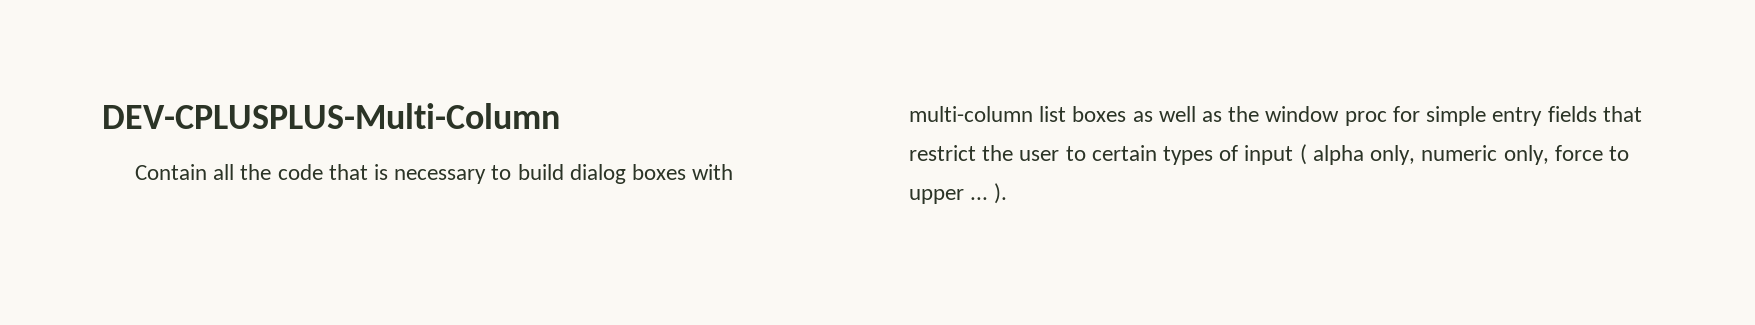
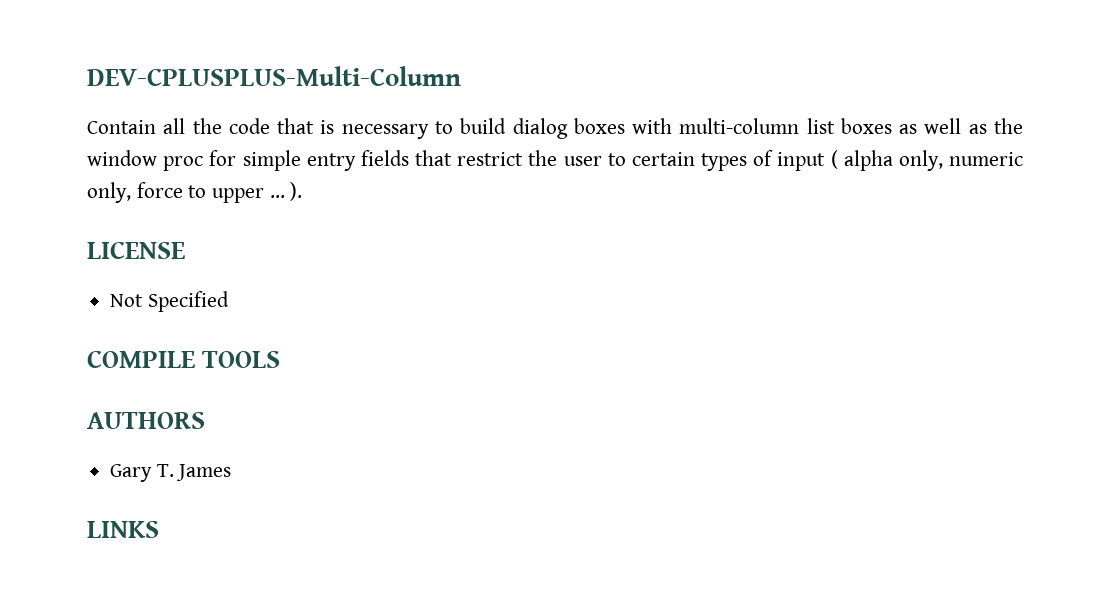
(1008, 193) none -> [87,241,185,259] [110,291,229,312] [87,350,281,368] [87,412,205,429] [110,464,232,482] [87,521,159,538] // LICENSE // Not Specified // COMPILE TOOLS // AUTHORS // Gary T. James // LINKS

